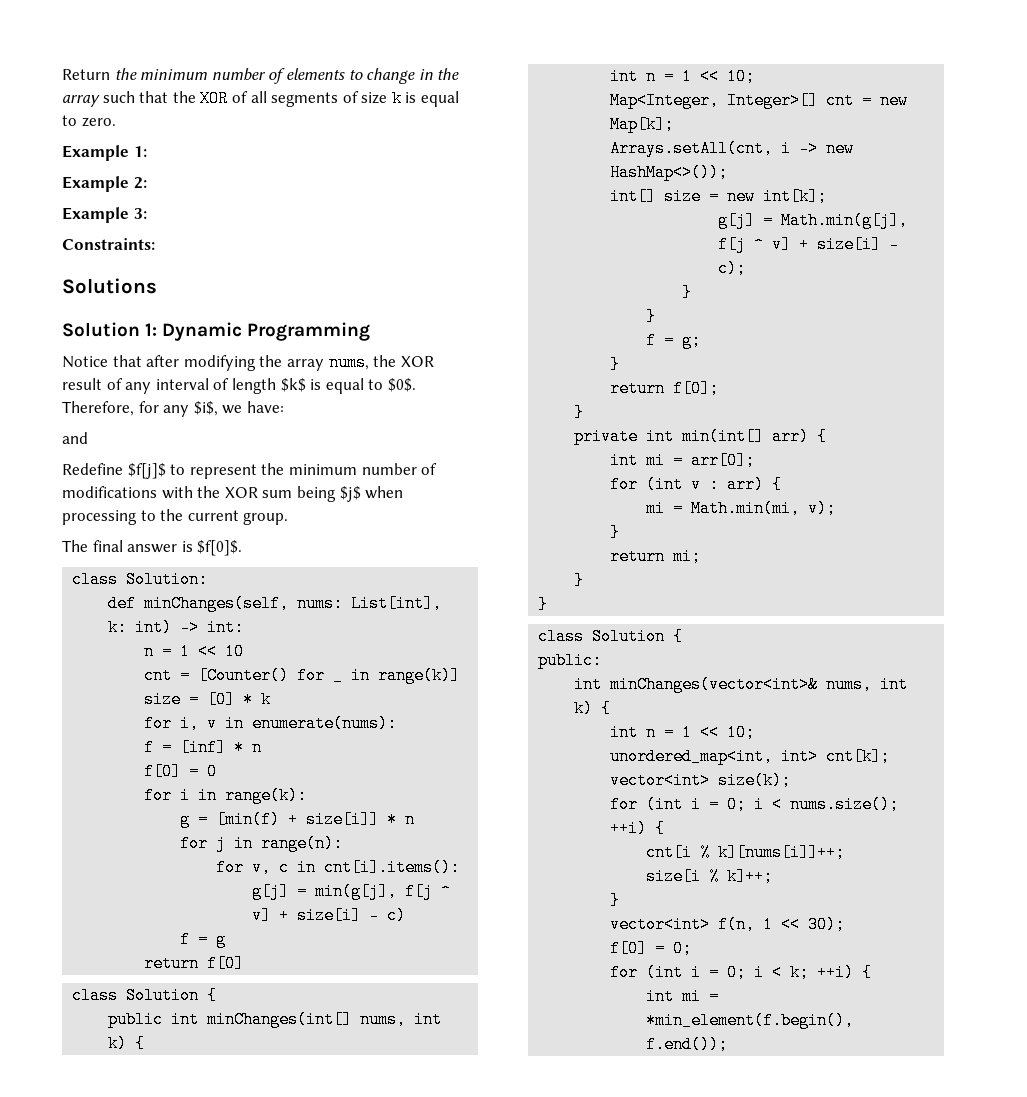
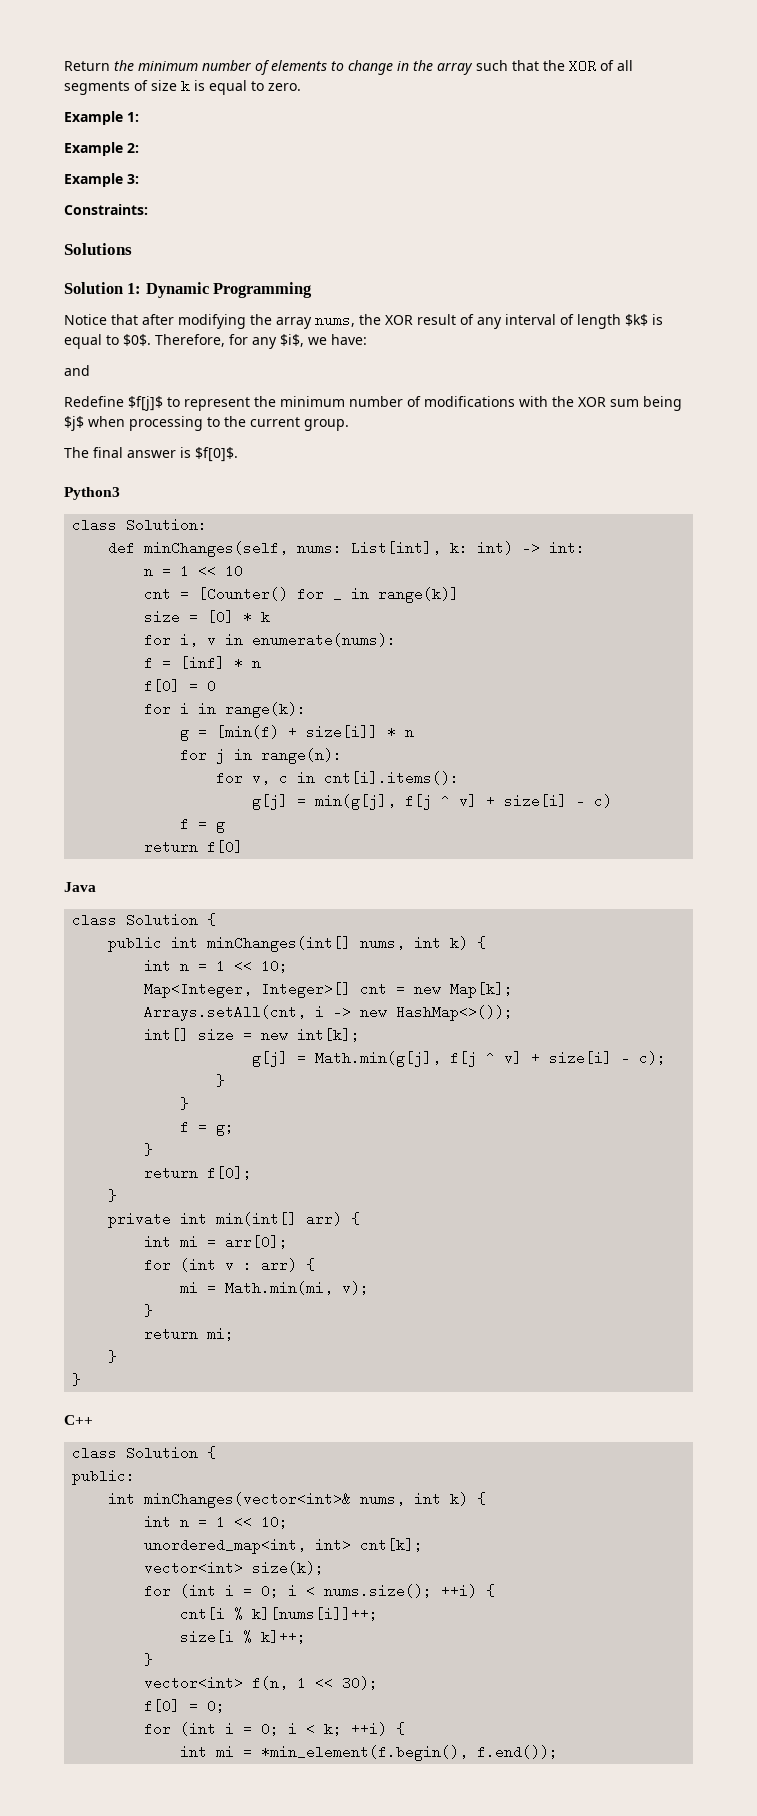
(243, 548) none -> [64,487,120,500] // Python3
(245, 963) none -> [64,882,96,892] // Java
(549, 604) none -> [64,1415,93,1425] // C++

